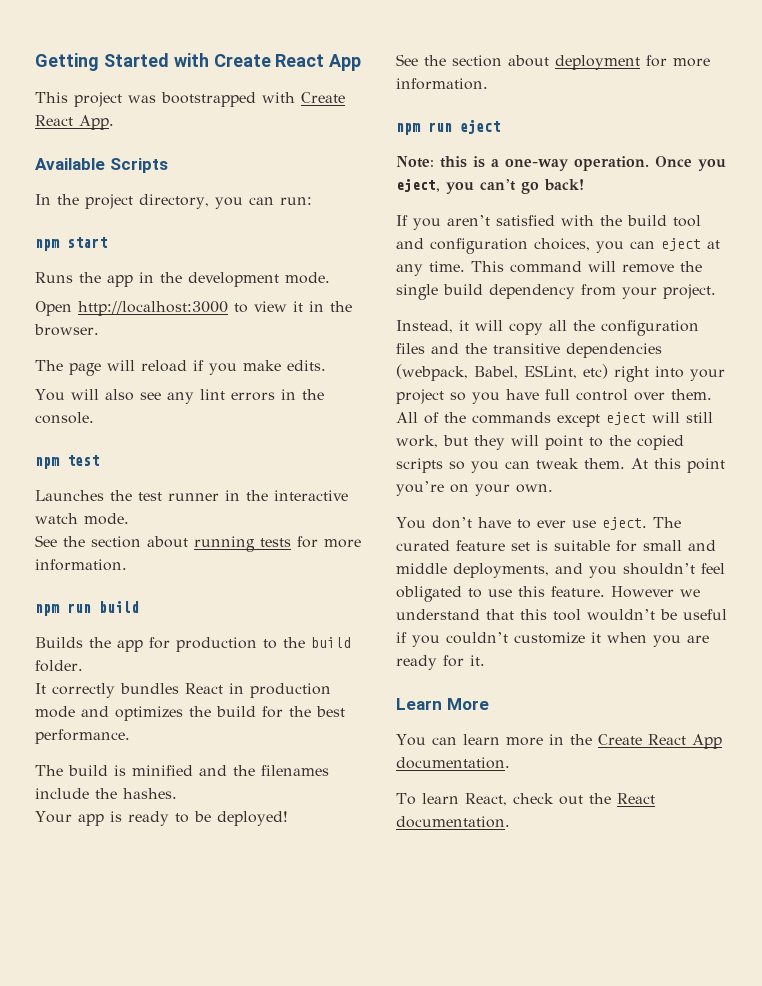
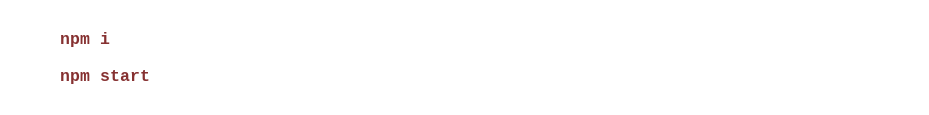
[35,53,362,71] [35,92,345,107] [35,115,114,130] [35,158,168,173] [35,194,312,209] [35,237,107,251] [35,272,330,287] [35,301,352,316] [34,324,99,336] [35,360,326,376] [35,389,324,404] [35,412,94,424] [35,455,99,469] [35,490,348,501] [35,513,129,525] [35,535,361,552] [35,559,127,571] [35,601,139,616] [35,637,351,652] [35,660,83,672] [35,683,331,698] [35,706,345,721] [35,729,130,744] [35,765,329,776] [35,788,177,799] [35,811,288,826] [396,54,710,70] [396,78,488,90] [396,119,500,135] [396,156,726,171] [396,179,584,194] [396,215,701,230] [396,238,720,254] [396,261,702,276] [396,284,716,300] [396,320,699,336] [396,343,662,358] [396,364,725,382] [396,389,712,404] [396,412,713,427] [396,435,684,450] [396,458,725,473] [396,481,553,496] [396,517,681,530] [396,540,716,552] [396,563,725,578] [396,586,700,602] [396,609,727,621] [396,632,709,647] [396,655,485,670] [396,698,489,710] [396,734,722,749] [396,757,510,769] [396,793,655,806] [396,816,510,828] Getting Started with Create React App // This project was bootstrapped with Create React App. // Available Scripts // In the project directory, you can run: // npm start // Runs the app in the development mode. // Open http://localhost:3000 to view it in the browser. // The page will reload if you make edits. // You will also see any lint errors in the console. // npm test // Launches the test runner in the interactive watch mode. // See the section about running tests for more information. // npm run build // Builds the app for production to the build folder. // It correctly bundles React in production mode and optimizes the build for the best performance. // The build is minified and the filenames include the hashes. // Your app is ready to be deployed! // See the section about deployment for more information. // npm run eject // Note: this is a one-way operation. Once you eject, you can’t go back! // If you aren’t satisfied with the build tool and configuration choices, you can eject at any time. This command will remove the single build dependency from your project. // Instead, it will copy all the configuration files and the transitive dependencies (webpack, Babel, ESLint, etc) right into your project so you have full control over them. All of the commands except eject will still work, but they will point to the copied scripts so you can tweak them. At this point you’re on your own. // You don’t have to ever use eject. The curated feature set is suitable for small and middle deployments, and you shouldn’t feel obligated to use this feature. However we understand that this tool wouldn’t be useful if you couldn’t customize it when you are ready for it. // Learn More // You can learn more in the Create React App documentation. // To learn React, check out the React documentation. -> [60,32,110,47] [60,70,150,84] npm i // npm start

